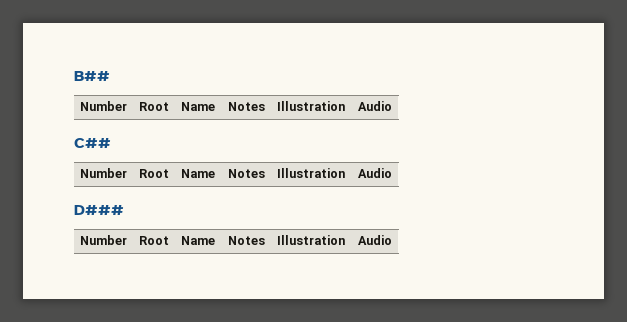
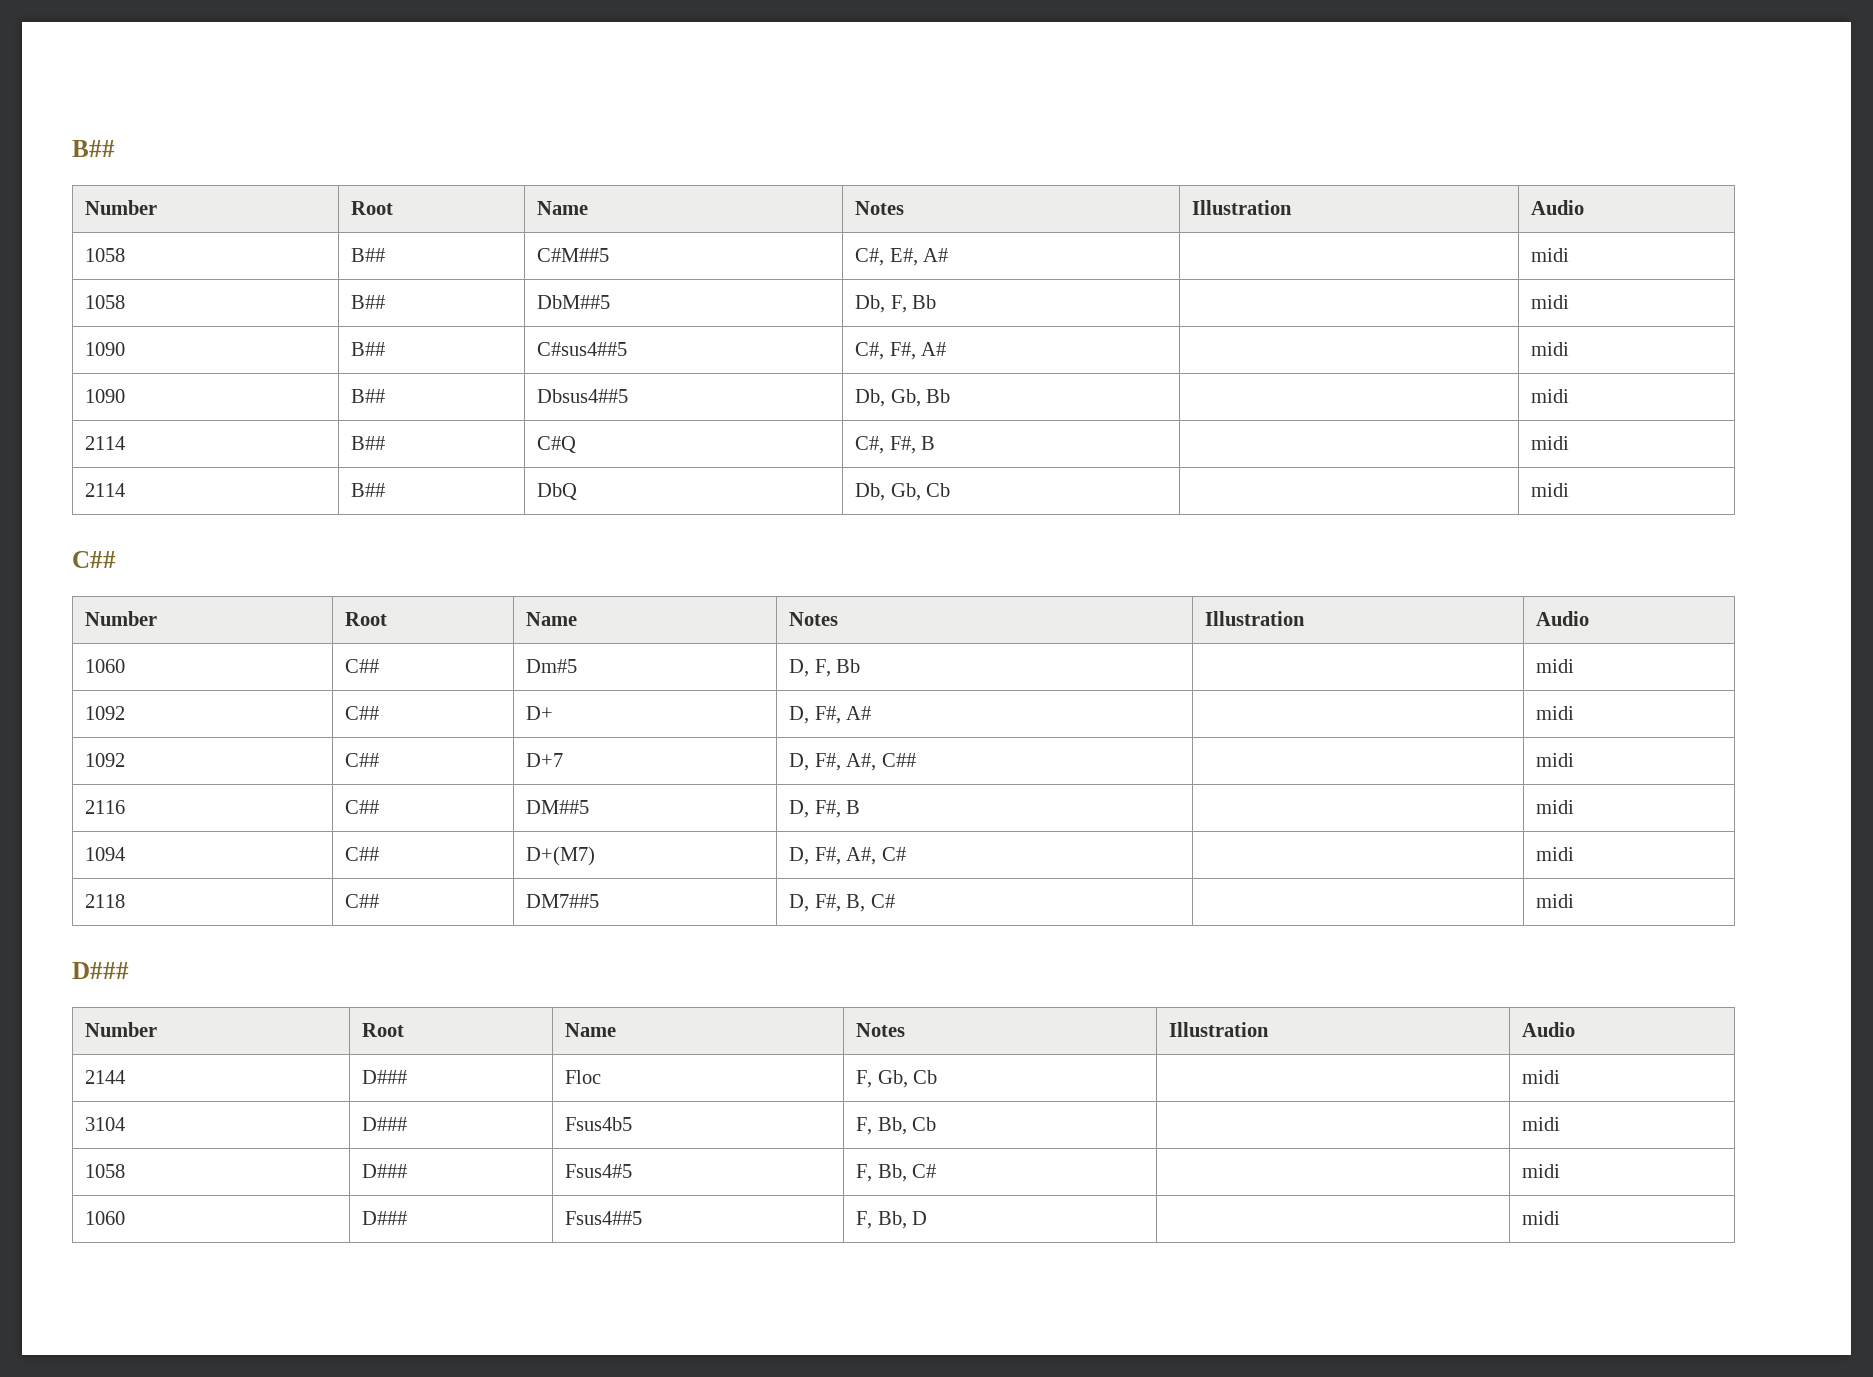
(392, 106) none -> [85,248,126,262] [351,248,386,262] [537,248,610,262] [855,248,949,266] [1531,248,1570,262] [85,295,126,309] [351,295,386,309] [537,295,611,309] [855,295,937,313] [1531,295,1570,309] [85,342,126,356] [351,342,386,356] [537,342,628,356] [855,342,947,360] [1531,342,1570,356] [85,389,126,403] [351,389,386,403] [537,389,629,403] [855,389,951,407] [1531,389,1570,403] [85,436,126,450] [351,436,386,450] [537,436,577,453] [855,436,936,454] [1531,436,1570,450] [85,483,126,497] [351,483,386,497] [537,483,578,500] [855,483,951,501] [1531,483,1570,497] // 1058 | B## | C#M##5 | C#, E#, A# | | midi // 1058 | B## | DbM##5 | Db, F, Bb | | midi // 1090 | B## | C#sus4##5 | C#, F#, A# | | midi // 1090 | B## | Dbsus4##5 | Db, Gb, Bb | | midi // 2114 | B## | C#Q | C#, F#, B | | midi // 2114 | B## | DbQ | Db, Gb, Cb | | midi
(392, 173) none -> [85,659,126,673] [345,659,380,673] [526,659,578,673] [789,659,861,677] [1536,659,1575,673] [85,706,126,720] [345,706,380,720] [526,706,554,720] [789,706,872,724] [1536,706,1575,720] [85,753,126,767] [345,753,380,767] [526,753,564,767] [789,753,916,771] [1536,753,1575,767] [85,800,126,814] [345,800,380,814] [526,800,590,814] [789,800,861,818] [1536,800,1575,814] [85,847,126,861] [345,847,380,861] [526,846,596,866] [789,847,906,865] [1536,847,1575,861] [85,894,126,908] [345,894,380,908] [526,894,600,908] [789,894,895,912] [1536,894,1575,908] // 1060 | C## | Dm#5 | D, F, Bb | | midi // 1092 | C## | D+ | D, F#, A# | | midi // 1092 | C## | D+7 | D, F#, A#, C## | | midi // 2116 | C## | DM##5 | D, F#, B | | midi // 1094 | C## | D+(M7) | D, F#, A#, C# | | midi // 2118 | C## | DM7##5 | D, F#, B, C# | | midi
(392, 240) none -> [85,1070,126,1084] [362,1070,408,1084] [565,1070,602,1084] [856,1070,938,1088] [1522,1070,1561,1084] [85,1117,126,1131] [362,1117,408,1131] [565,1117,633,1131] [856,1117,937,1135] [1522,1117,1561,1131] [85,1164,126,1178] [362,1164,408,1178] [565,1164,633,1178] [856,1164,937,1182] [1522,1164,1561,1178] [85,1211,126,1225] [362,1211,408,1225] [565,1211,643,1225] [856,1211,928,1229] [1522,1211,1561,1225] // 2144 | D### | Floc | F, Gb, Cb | | midi // 3104 | D### | Fsus4b5 | F, Bb, Cb | | midi // 1058 | D### | Fsus4#5 | F, Bb, C# | | midi // 1060 | D### | Fsus4##5 | F, Bb, D | | midi

